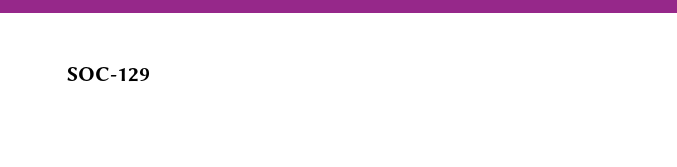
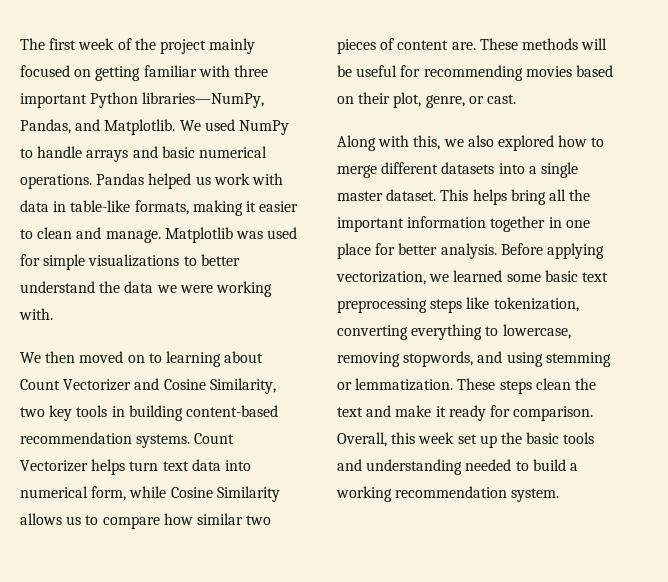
[67,67,150,82] SOC-129 -> [20,38,256,54] [20,65,268,81] [20,92,265,108] [20,119,289,135] [20,146,267,162] [20,173,283,189] [20,200,299,216] [20,227,298,243] [20,254,240,270] [20,281,272,297] [19,308,53,320] [20,351,264,367] [20,378,276,394] [20,405,278,421] [20,432,235,448] [20,459,251,475] [20,486,280,502] [20,513,272,529] [337,38,608,54] [337,65,613,81] [337,92,516,108] [337,135,605,151] [337,162,578,178] [337,189,591,205] [337,216,590,232] [337,243,604,259] [336,270,608,285] [337,297,579,313] [337,324,571,340] [337,351,611,367] [337,378,596,394] [337,405,594,421] [337,432,595,448] [337,459,578,475] [336,486,560,502] The first week of the project mainly focused on getting familiar with three important Python libraries—NumPy, Pandas, and Matplotlib. We used NumPy to handle arrays and basic numerical operations. Pandas helped us work with data in table-like formats, making it easier to clean and manage. Matplotlib was used for simple visualizations to better understand the data we were working with. // We then moved on to learning about Count Vectorizer and Cosine Similarity, two key tools in building content-based recommendation systems. Count Vectorizer helps turn text data into numerical form, while Cosine Similarity allows us to compare how similar two pieces of content are. These methods will be useful for recommending movies based on their plot, genre, or cast. // Along with this, we also explored how to merge different datasets into a single master dataset. This helps bring all the important information together in one place for better analysis. Before applying vectorization, we learned some basic text preprocessing steps like tokenization, converting everything to lowercase, removing stopwords, and using stemming or lemmatization. These steps clean the text and make it ready for comparison. Overall, this week set up the basic tools and understanding needed to build a working recommendation system.

